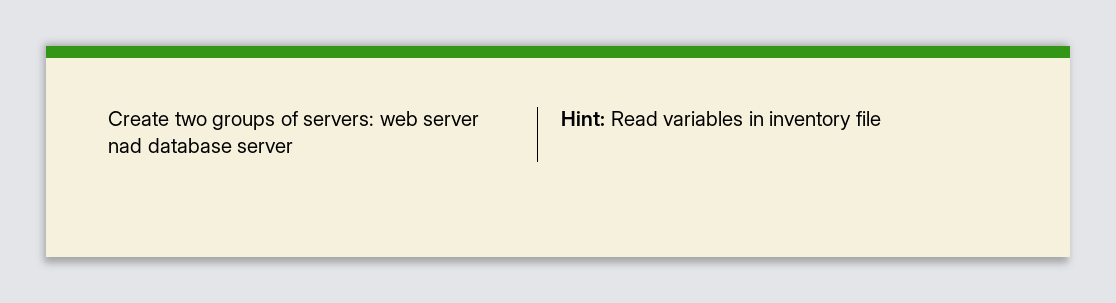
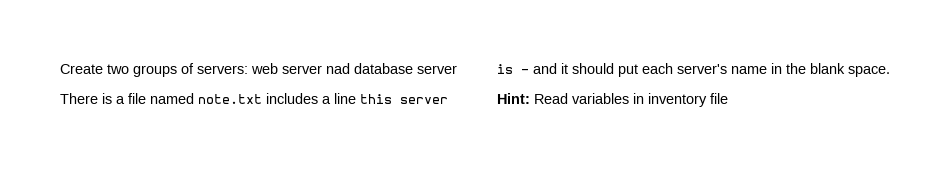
(294, 147) none -> [60,93,448,104] [497,63,890,77] // There is a file named note.txt includes a line this server is - and it should put each server's name in the blank space.

